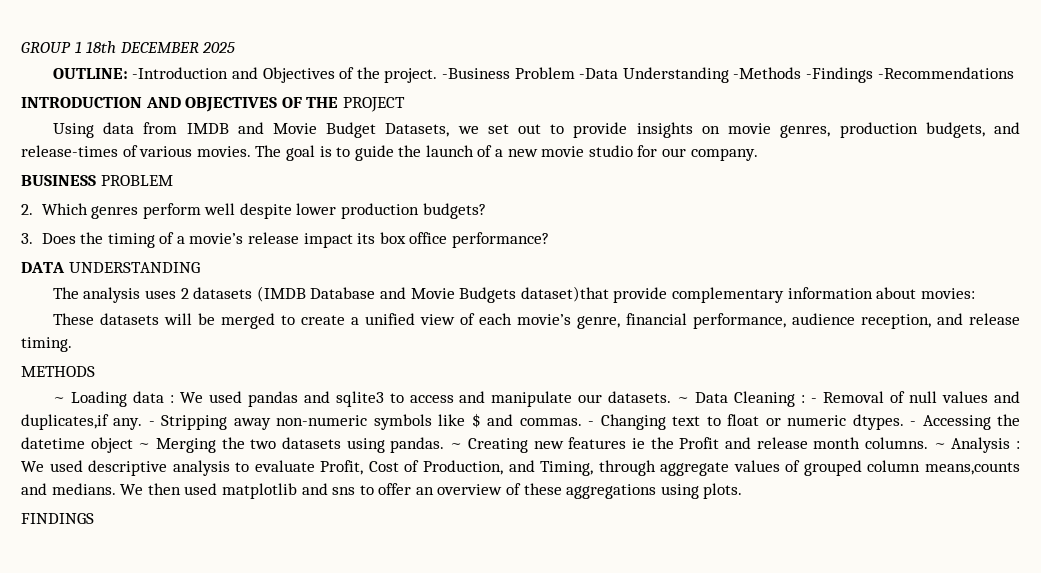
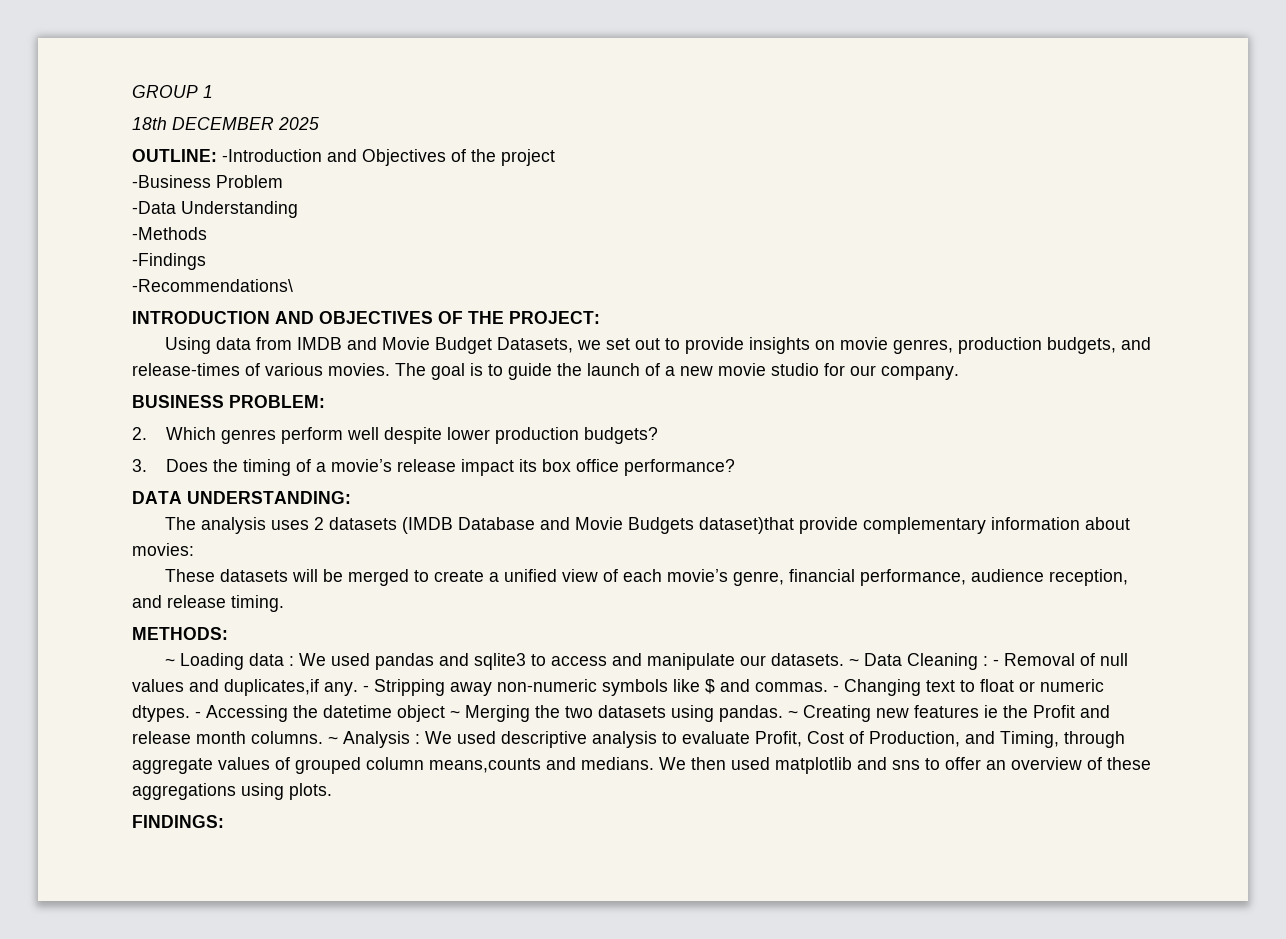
(82, 47) none -> (213, 91) //
[384,68,438,83] project. -> [501,149,555,166] project //
(575, 73) none -> (283, 181) //
(729, 75) none -> (298, 209) //
(802, 73) none -> (207, 233) //
[877,67,1014,79] -Recommendations -> [132,279,293,292] // -Recommendations\
[342,97,405,112] PROJECT -> [509,311,600,324] PROJECT:
[100,175,173,186] PROBLEM -> [229,395,325,408] PROBLEM:
[68,262,200,273] UNDERSTANDING -> [187,491,351,504] UNDERSTANDING:
[21,366,95,377] METHODS -> [132,627,228,640] METHODS:
[21,513,94,524] FINDINGS -> [132,815,224,828] FINDINGS:

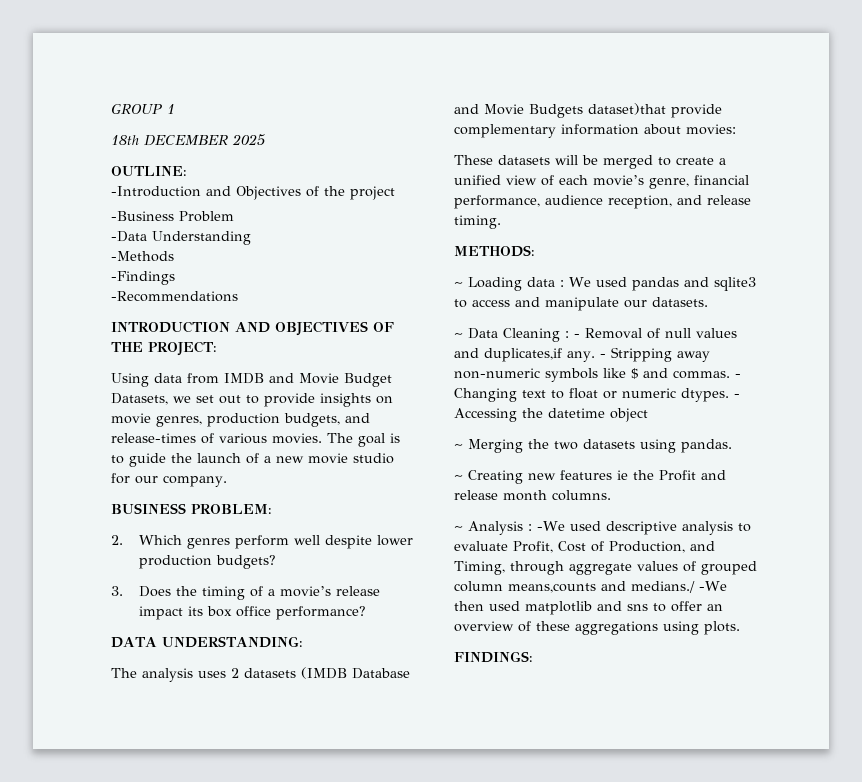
(217, 155) none -> (187, 171) //
[132,279,293,292] -Recommendations\ -> [111,291,238,302] -Recommendations
(845, 659) none -> (708, 302) //
(445, 713) none -> (648, 415) //
(783, 713) none -> (732, 446) //
(323, 737) none -> (611, 495) //
[425,731,452,744] We -> [537,521,565,531] -We
[581,757,686,770] medians. We -> [631,581,727,593] medians./ -We

